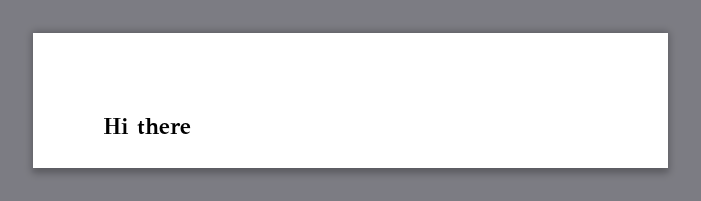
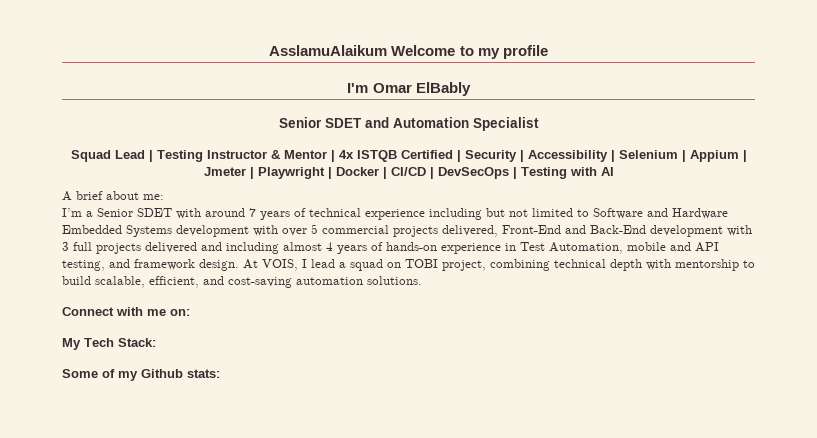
[103,118,191,135] Hi there -> [269,45,548,59] [347,82,471,96] [278,117,539,131] [70,150,747,162] [203,167,614,179] [62,191,164,201] [62,208,728,220] [62,224,752,237] [62,242,719,254] [62,259,755,271] [62,276,422,288] [62,307,190,316] [62,338,156,350] [62,369,220,381] AsslamuAlaikum Welcome to my profile // I'm Omar ElBably // Senior SDET and Automation Specialist // Squad Lead | Testing Instructor & Mentor | 4x ISTQB Certified | Security | Accessibility | Selenium | Appium | Jmeter | Playwright | Docker | CI/CD | DevSecOps | Testing with AI // A brief about me: // I’m a Senior SDET with around 7 years of technical experience including but not limited to Software and Hardware Embedded Systems development with over 5 commercial projects delivered, Front-End and Back-End development with 3 full projects delivered and including almost 4 years of hands-on experience in Test Automation, mobile and API testing, and framework design. At VOIS, I lead a squad on TOBI project, combining technical depth with mentorship to build scalable, efficient, and cost-saving automation solutions. // Connect with me on: // My Tech Stack: // Some of my Github stats:

